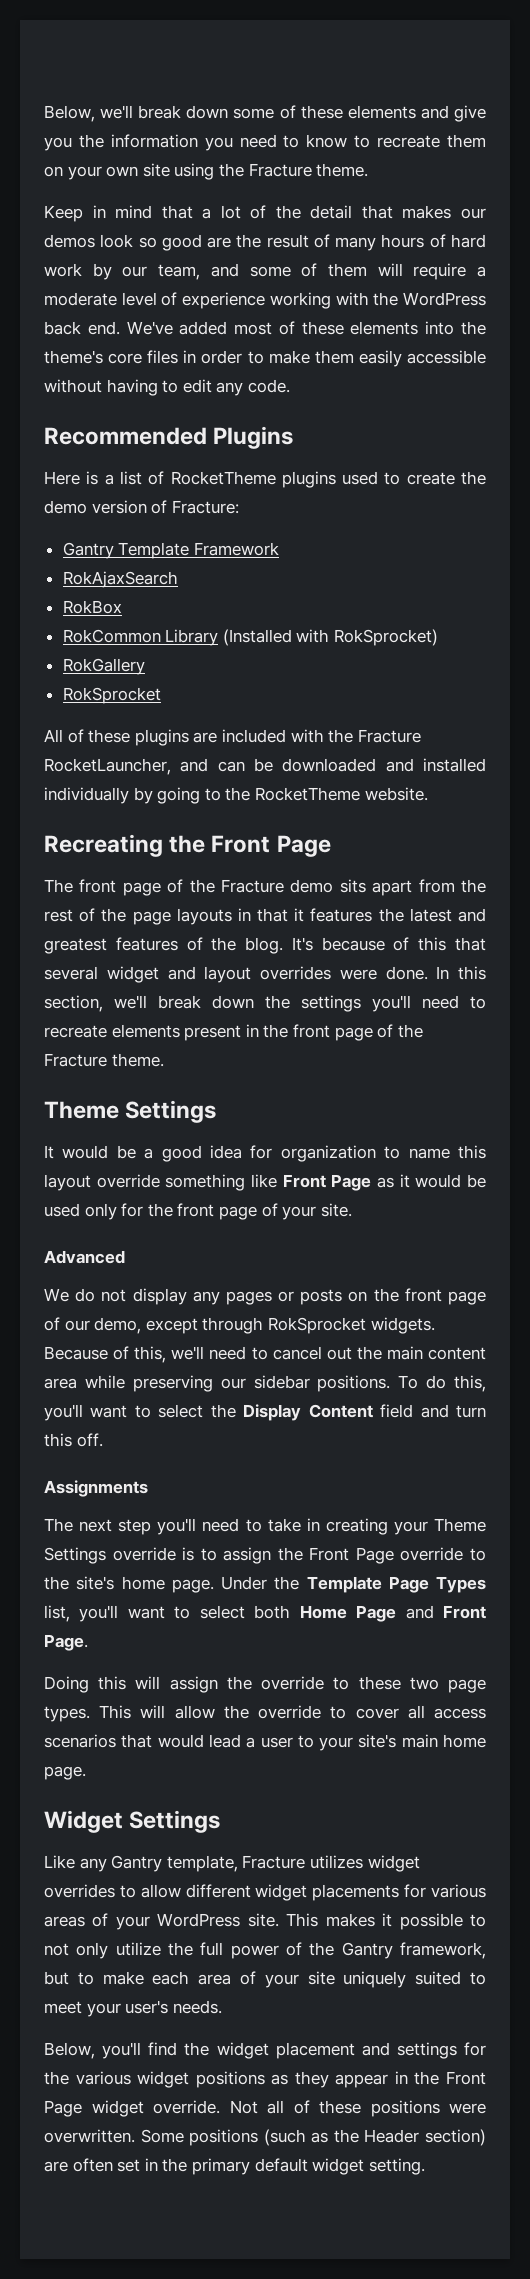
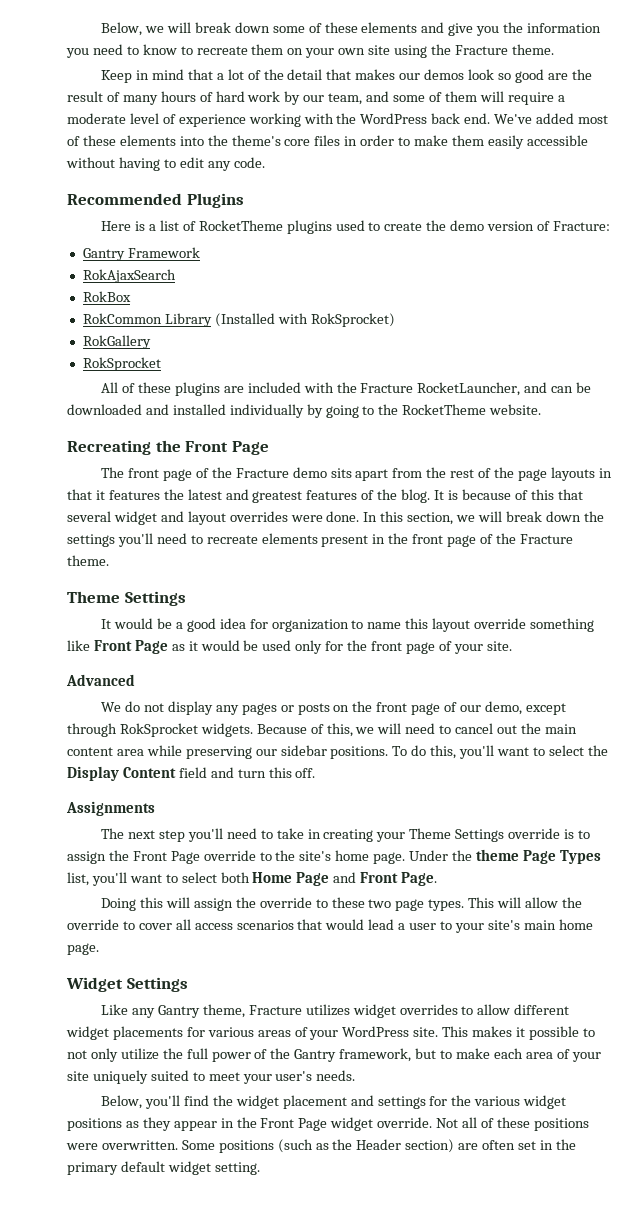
[44,105,134,122] Below, we'll -> [101,22,191,36] Below, we will
[118,542,190,559] Template -> (125, 254) none
[291,937,313,951] It's -> [434,490,458,500] It is
[114,995,147,1009] we'll -> [456,511,503,522] we will
[171,1346,205,1360] we'll -> [355,723,402,734] we will
[306,1576,382,1593] Template -> [475,849,519,861] theme
[166,1855,238,1872] template, -> [202,1004,245,1018] theme,

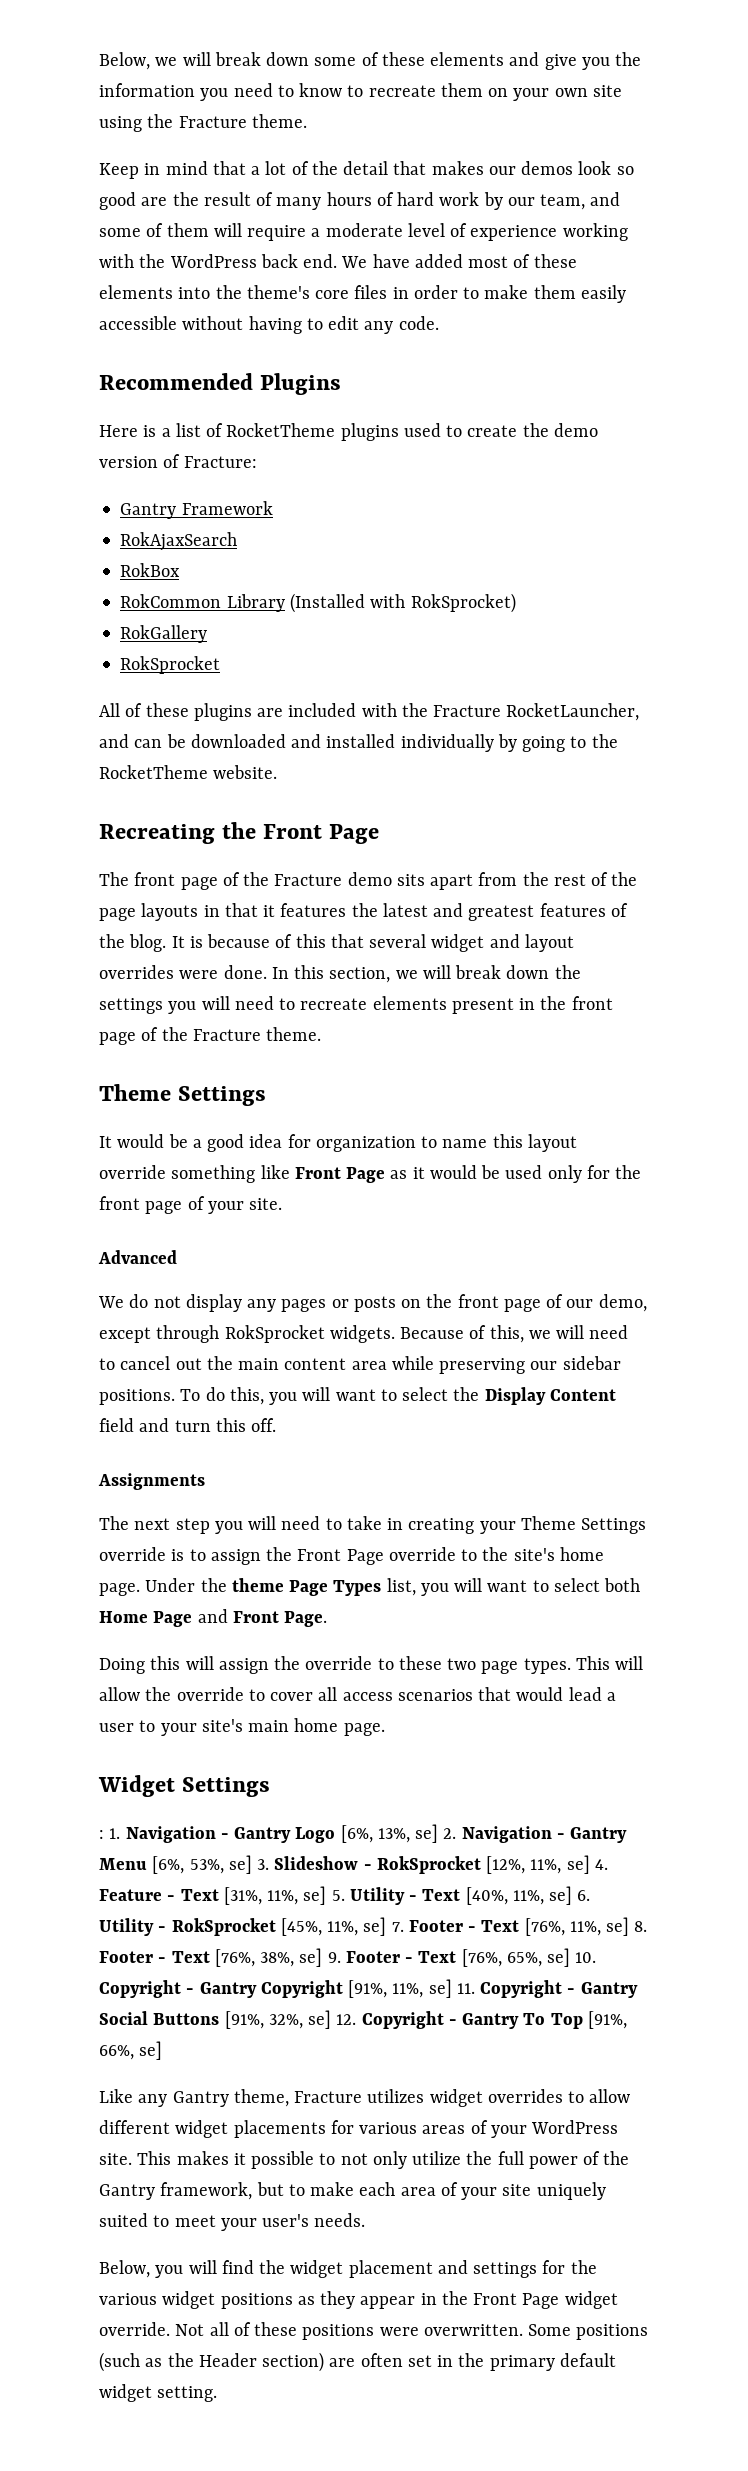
[494,114,533,124] We've -> [341,254,410,268] We have
[117,533,153,547] you'll -> [168,996,230,1014] you will
[459,745,495,759] you'll -> [269,1387,331,1405] you will
[187,828,223,842] you'll -> [214,1516,277,1534] you will
[91,872,127,886] you'll -> [420,1578,483,1596] you will
(188, 984) none -> [99,1824,628,1843] [99,1855,608,1874] [99,1886,591,1905] [99,1917,648,1936] [99,1948,597,1967] [99,1979,638,1998] [99,2010,627,2029] [99,2041,163,2060] // : 1. Navigation - Gantry Logo [6%, 13%, se] 2. Navigation - Gantry Menu [6%, 53%, se] 3. Slideshow - RokSprocket [12%, 11%, se] 4. Feature - Text [31%, 11%, se] 5. Utility - Text [40%, 11%, se] 6. Utility - RokSprocket [45%, 11%, se] 7. Footer - Text [76%, 11%, se] 8. Footer - Text [76%, 38%, se] 9. Footer - Text [76%, 65%, se] 10. Copyright - Gantry Copyright [91%, 11%, se] 11. Copyright - Gantry Social Buttons [91%, 32%, se] 12. Copyright - Gantry To Top [91%, 66%, se]
[145,1095,181,1109] you'll -> [155,2260,217,2278] you will

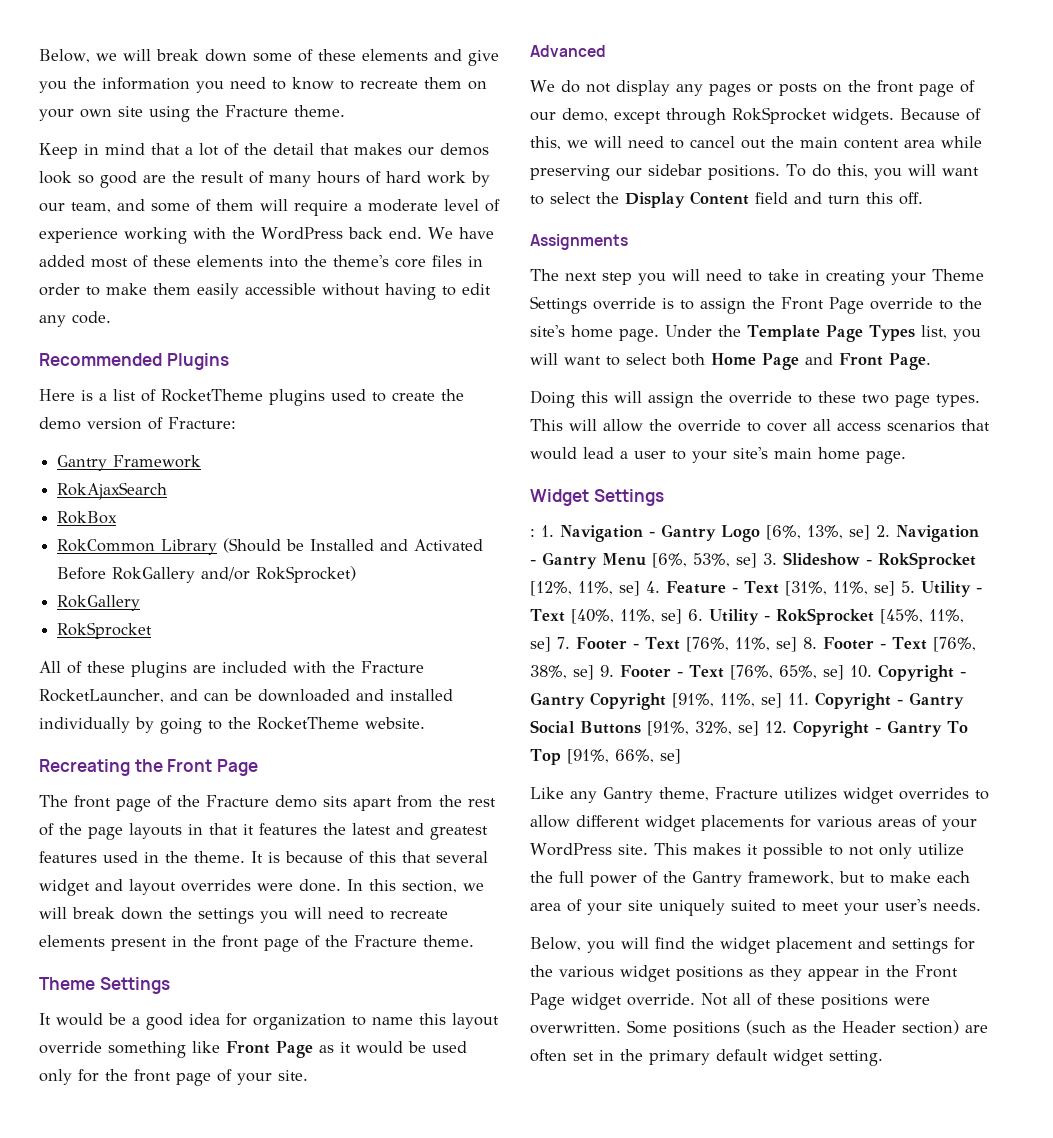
[289,593,406,613] (Installed with -> [223,538,484,553] [57,567,251,583] (Should be Installed and Activated Before RokGallery and/or
[610,903,628,917] [99,934,167,952] of the blog. -> [103,851,245,863] used in the theme.
[231,1578,284,1592] theme -> [747,325,820,341] Template

